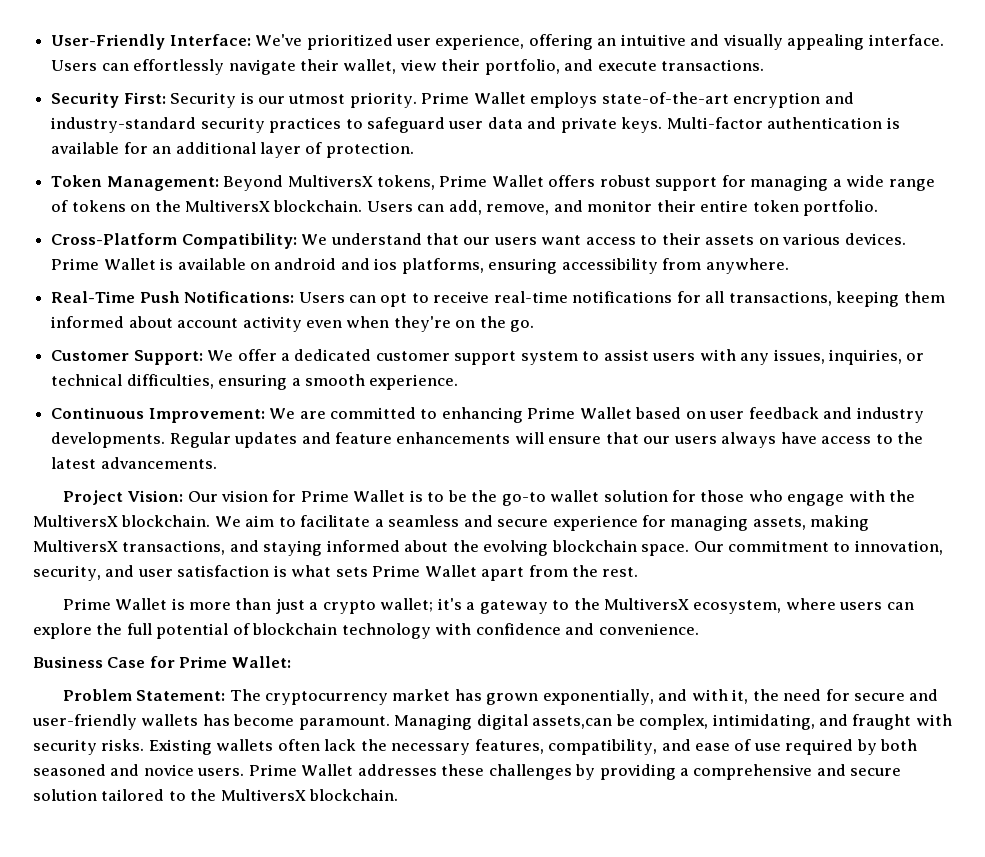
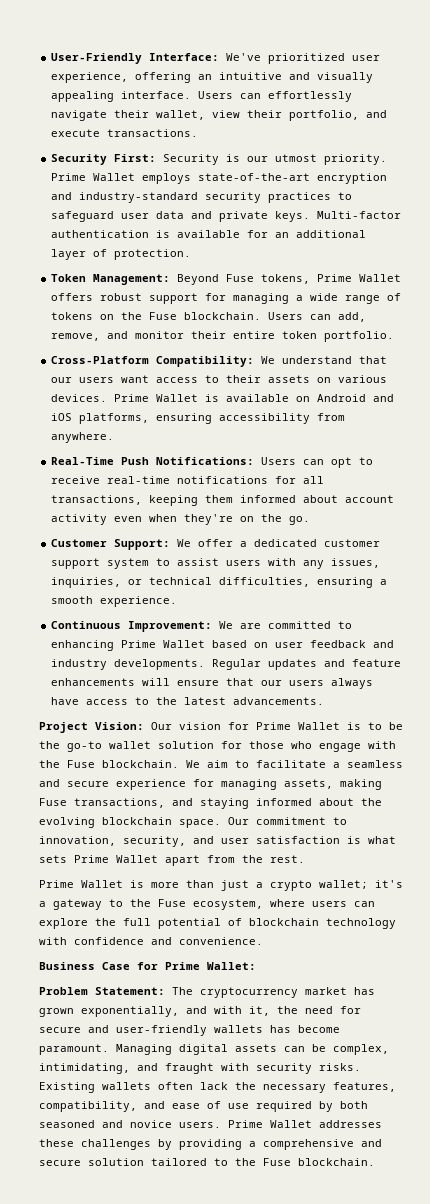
[287,175,373,187] MultiversX -> [226,274,255,282] Fuse
[184,200,270,212] MultiversX -> [149,312,178,320] Fuse
[274,258,398,270] android and ios -> [317,394,395,402] [51,413,73,421] Android and iOS
[33,515,118,527] MultiversX -> [67,760,95,768] Fuse
[33,540,118,552] MultiversX -> [39,798,67,806] Fuse
[603,598,689,610] MultiversX -> [158,899,186,907] Fuse
[532,716,613,729] assets,can -> [235,1044,305,1052] assets can
[220,789,306,801] MultiversX -> [263,1158,291,1166] Fuse

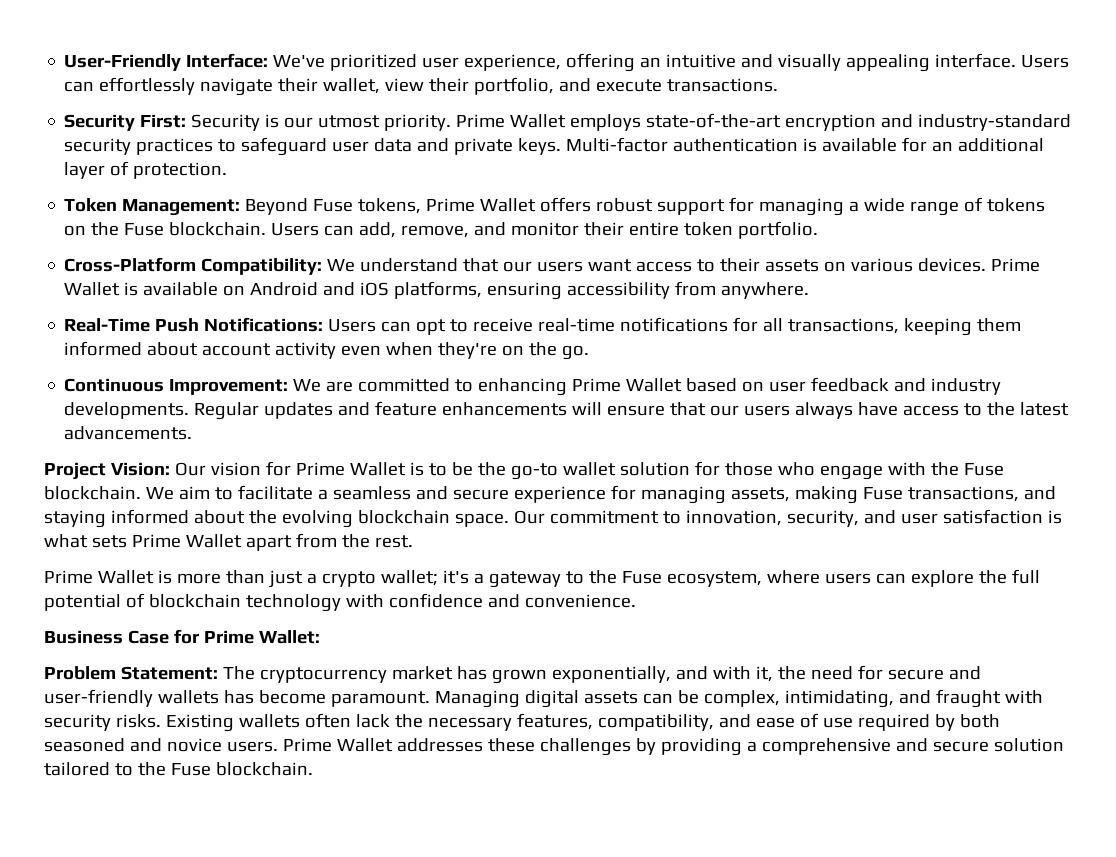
[51,539,381,550] [51,558,381,569] [51,577,388,588] [51,596,178,607] // Customer Support: We offer a dedicated customer support system to assist users with any issues, inquiries, or technical difficulties, ensuring a smooth experience. -> (590, 352) none

